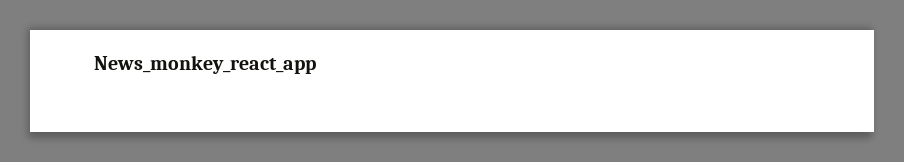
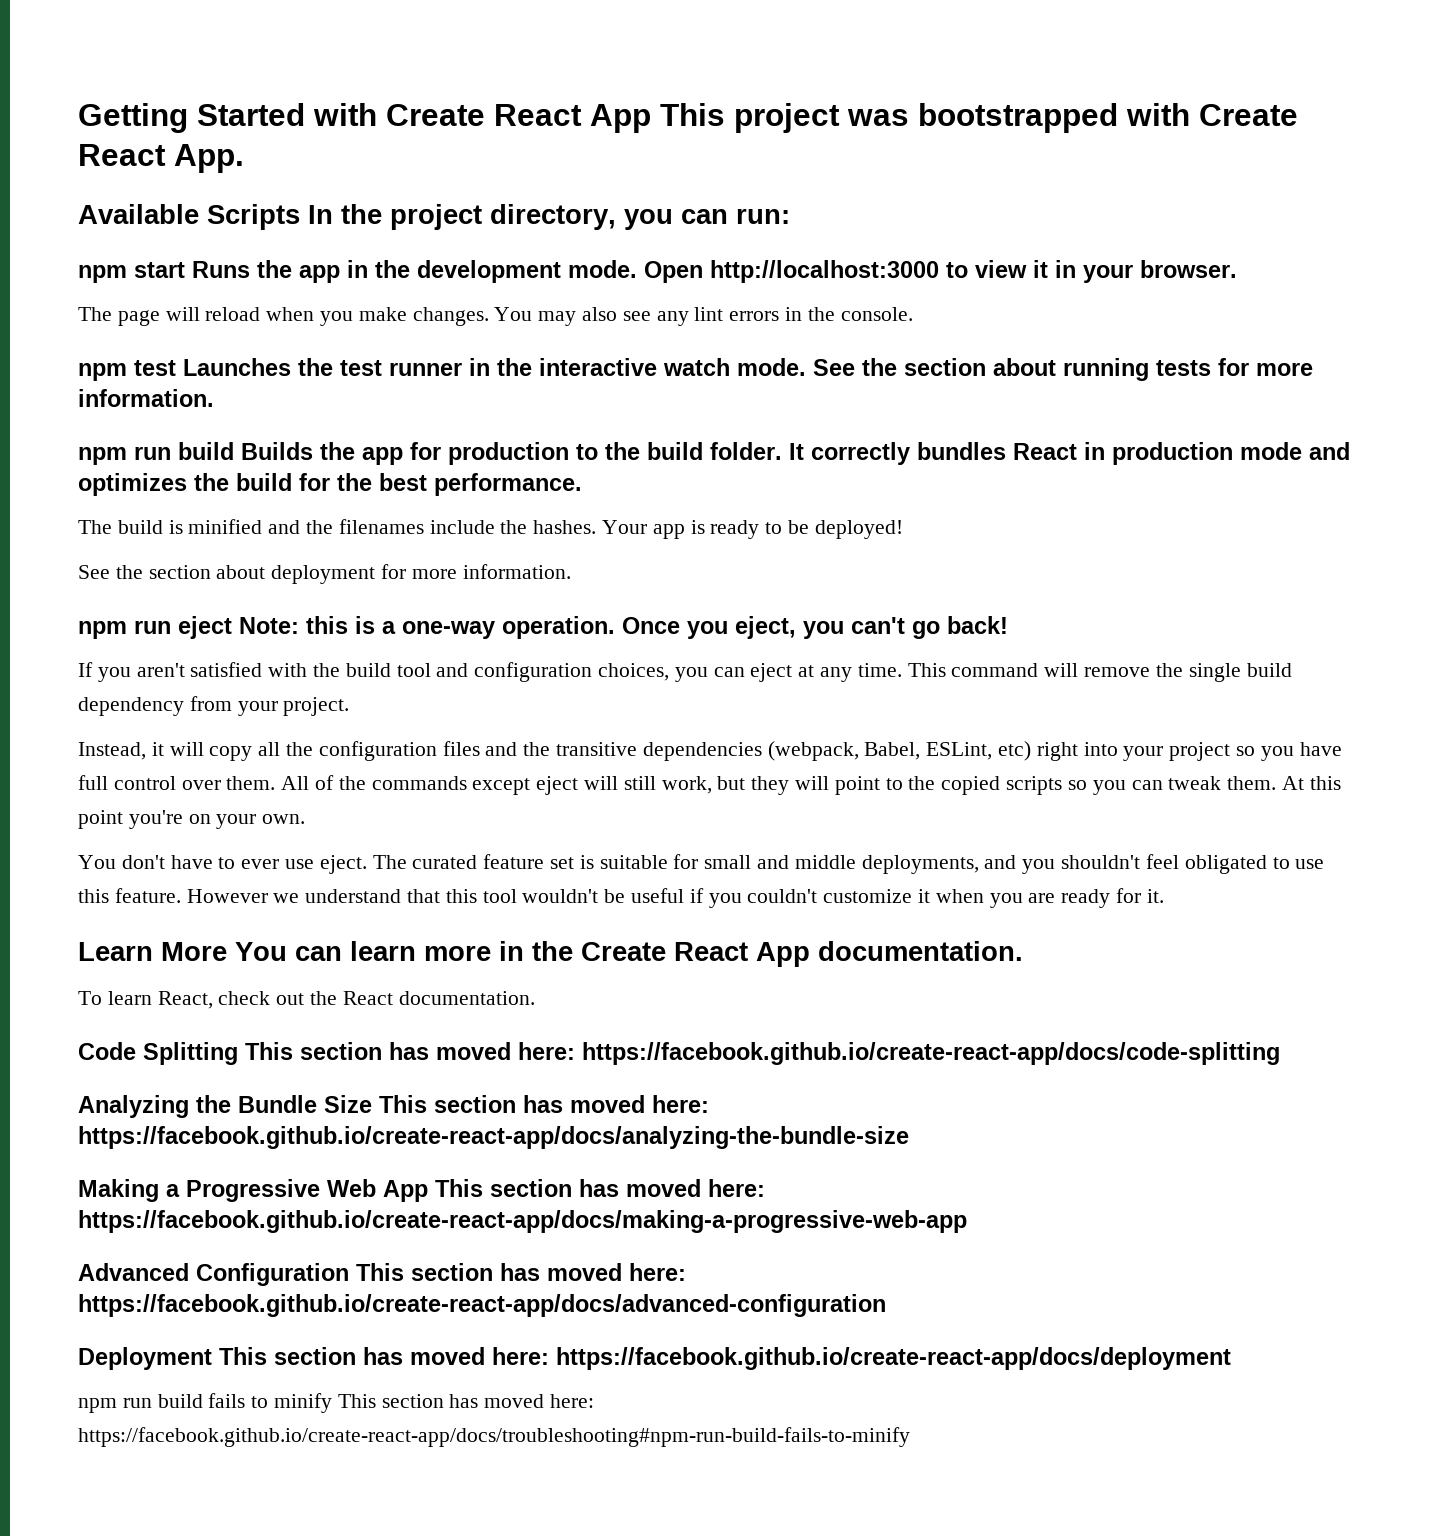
[94,55,316,74] News_monkey_react_app -> [78,103,1298,133] [78,144,244,173] [78,204,790,230] [78,260,1237,283] [78,307,913,326] [78,358,1313,381] [78,389,214,407] [78,442,1350,465] [78,473,582,496] [78,519,903,539] [78,564,571,584] [78,616,1008,639] [78,662,1292,682] [78,696,350,716] [78,741,1342,761] [78,775,1341,795] [78,810,306,829] [78,854,1325,874] [78,888,1164,908] [78,941,1023,967] [78,991,535,1009] [78,1042,1280,1065] [78,1095,709,1118] [78,1126,909,1149] [78,1179,765,1202] [78,1210,967,1233] [78,1263,686,1286] [78,1294,886,1317] [78,1347,1231,1370] [78,1393,595,1413] [78,1427,910,1447] Getting Started with Create React App This project was bootstrapped with Create React App. // Available Scripts In the project directory, you can run: // npm start Runs the app in the development mode. Open http://localhost:3000 to view it in your browser. // The page will reload when you make changes. You may also see any lint errors in the console. // npm test Launches the test runner in the interactive watch mode. See the section about running tests for more information. // npm run build Builds the app for production to the build folder. It correctly bundles React in production mode and optimizes the build for the best performance. // The build is minified and the filenames include the hashes. Your app is ready to be deployed! // See the section about deployment for more information. // npm run eject Note: this is a one-way operation. Once you eject, you can't go back! // If you aren't satisfied with the build tool and configuration choices, you can eject at any time. This command will remove the single build dependency from your project. // Instead, it will copy all the configuration files and the transitive dependencies (webpack, Babel, ESLint, etc) right into your project so you have full control over them. All of the commands except eject will still work, but they will point to the copied scripts so you can tweak them. At this point you're on your own. // You don't have to ever use eject. The curated feature set is suitable for small and middle deployments, and you shouldn't feel obligated to use this feature. However we understand that this tool wouldn't be useful if you couldn't customize it when you are ready for it. // Learn More You can learn more in the Create React App documentation. // To learn React, check out the React documentation. // Code Splitting This section has moved here: https://facebook.github.io/create-react-app/docs/code-splitting // Analyzing the Bundle Size This section has moved here: https://facebook.github.io/create-react-app/docs/analyzing-the-bundle-size // Making a Progressive Web App This section has moved here: https://facebook.github.io/create-react-app/docs/making-a-progressive-web-app // Advanced Configuration This section has moved here: https://facebook.github.io/create-react-app/docs/advanced-configuration // Deployment This section has moved here: https://facebook.github.io/create-react-app/docs/deployment // npm run build fails to minify This section has moved here: https://facebook.github.io/create-react-app/docs/troubleshooting#npm-run-build-fails-to-minify

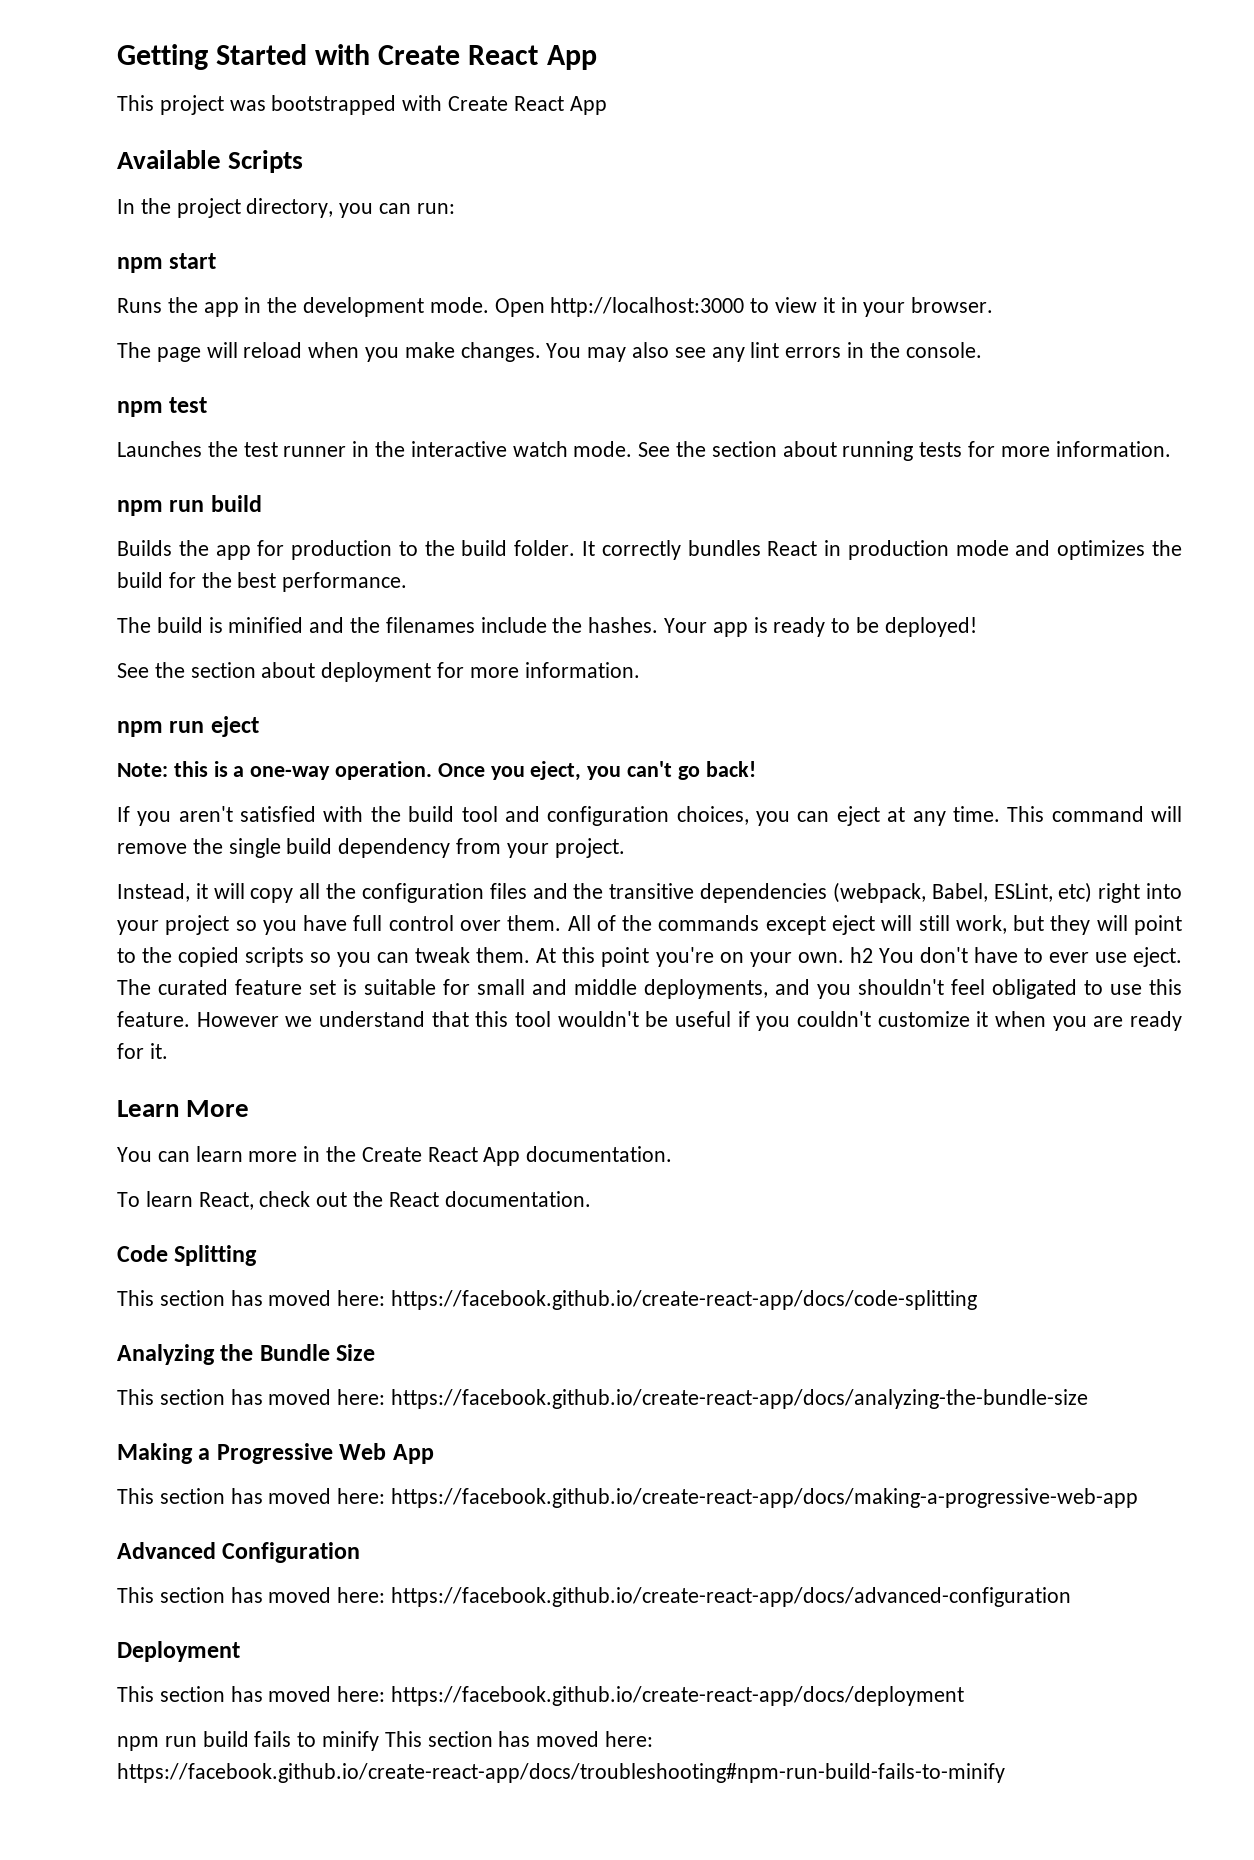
(651, 118) none -> (597, 57) //
[174,144,244,173] App. -> [569,96,607,115] App
(300, 217) none -> (304, 161) //
(185, 270) none -> (217, 261) //
(176, 368) none -> (208, 405) //
(234, 451) none -> (262, 503) //
(232, 627) none -> (259, 726) //
(306, 819) // -> [849,947,873,963] h2
(227, 951) none -> (250, 1108) //
(238, 1053) none -> (258, 1255) //
(372, 1104) none -> (376, 1352) //
(428, 1191) none -> (434, 1454) //
(349, 1274) none -> (361, 1552) //
(212, 1358) none -> (240, 1651) //

